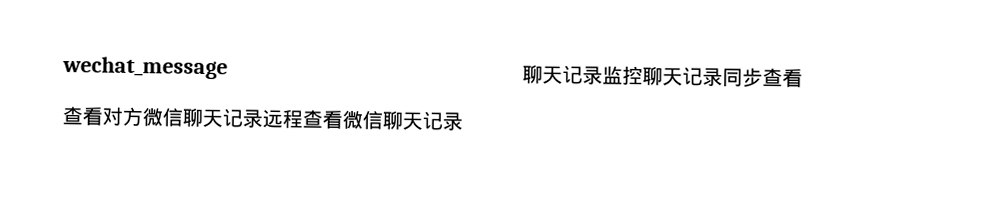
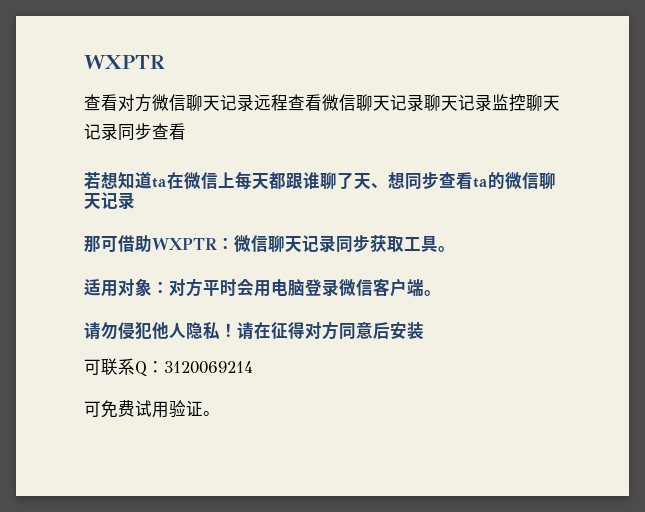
[62,55,228,80] wechat_message -> [84,55,165,69] WXPTR
(803, 78) none -> [84,171,556,190] [84,192,135,210] [84,235,455,253] [84,278,441,297] [84,321,424,340] [84,358,253,376] [84,400,220,418] // 若想知道ta在微信上每天都跟谁聊了天、想同步查看ta的微信聊天记录 // 那可借助WXPTR：微信聊天记录同步获取工具。 // 适用对象：对方平时会用电脑登录微信客户端。 // 请勿侵犯他人隐私！请在征得对方同意后安装 // 可联系Q：3120069214 // 可免费试用验证。

